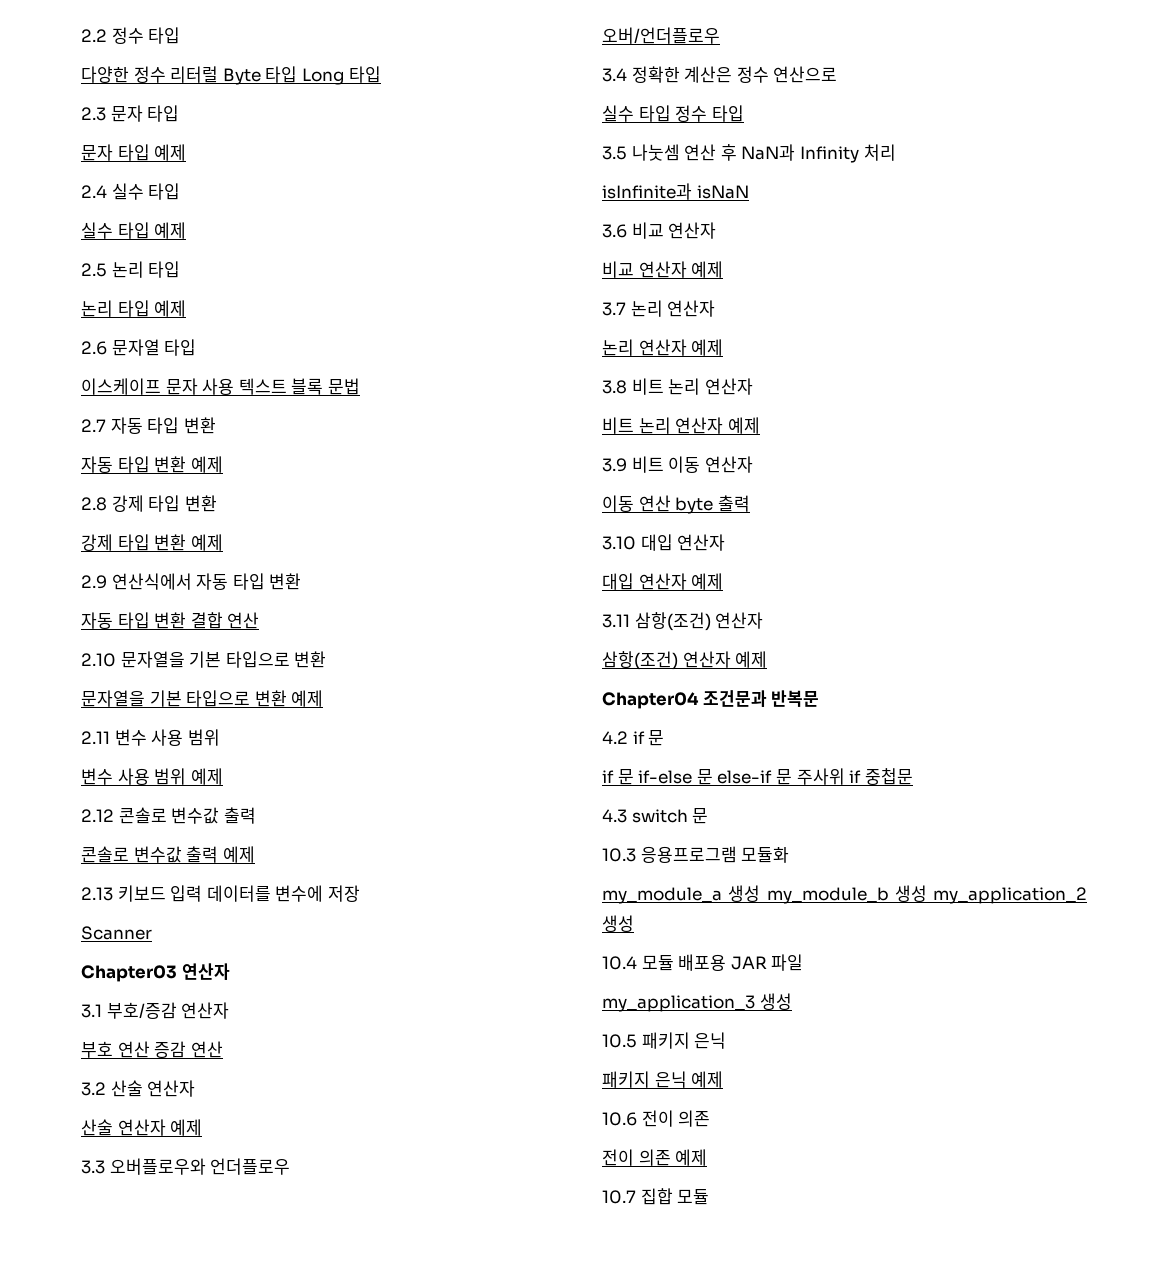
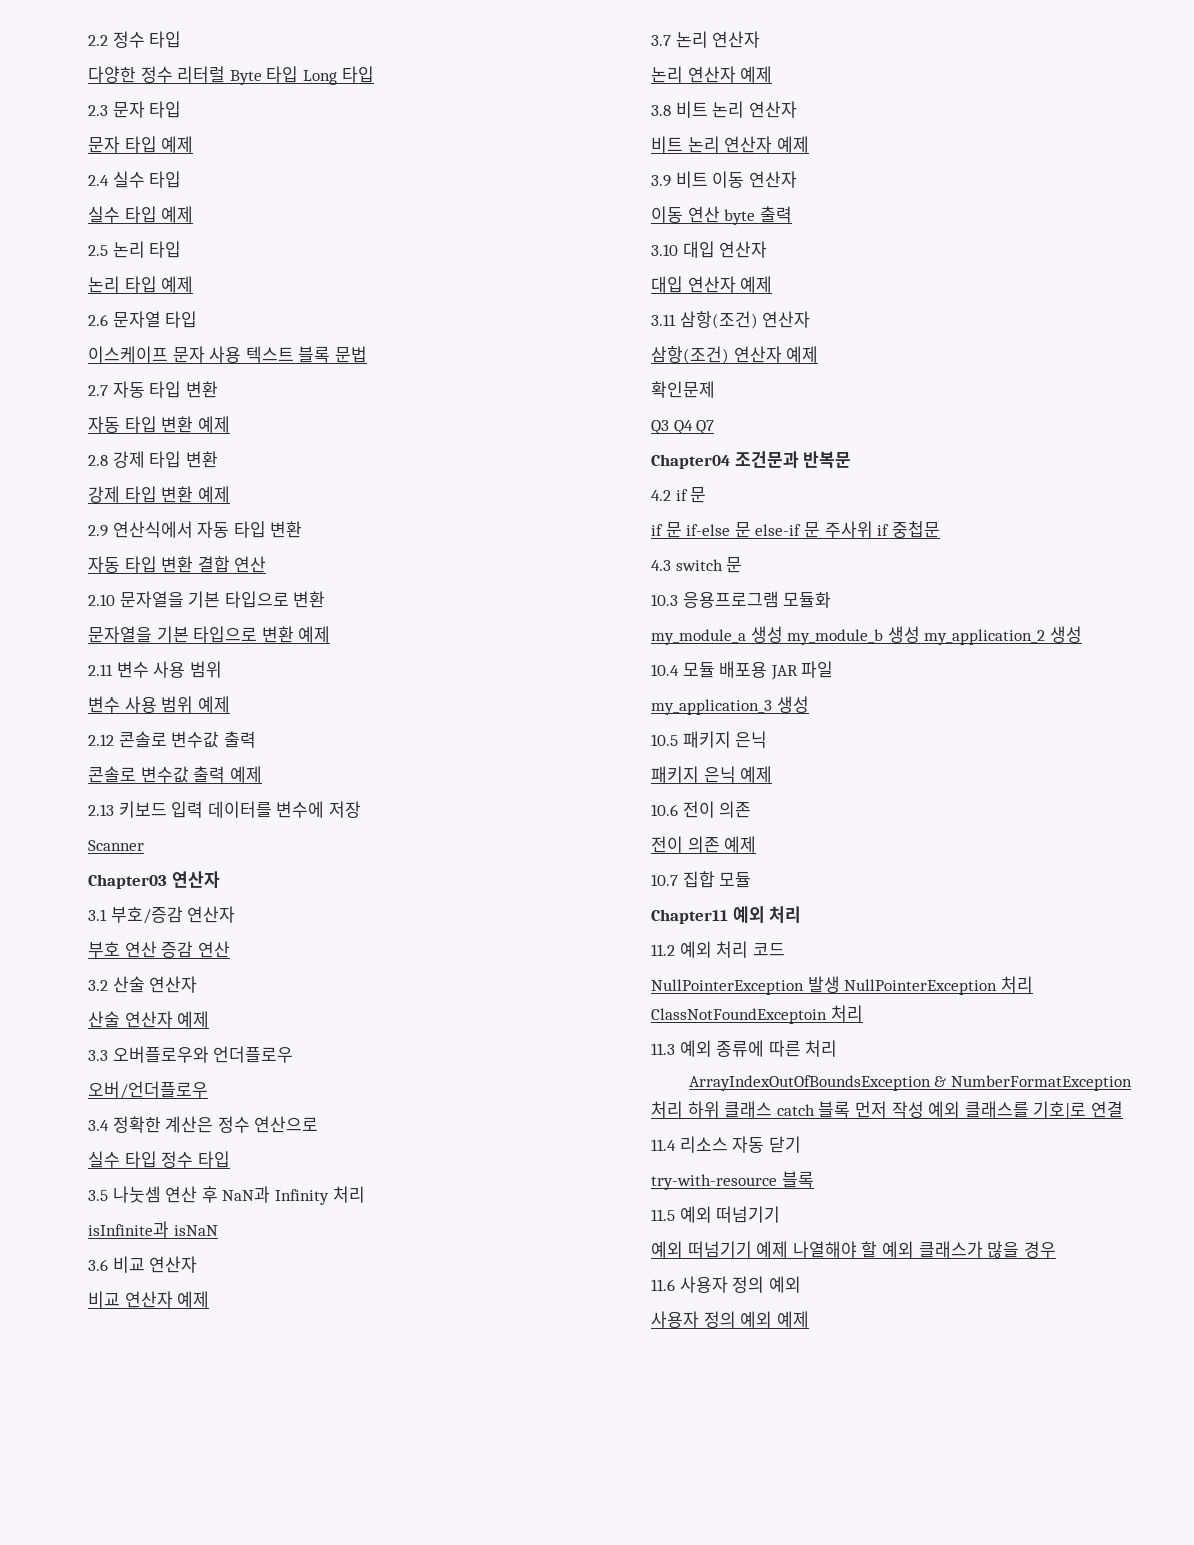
(768, 659) none -> [651,381,715,398] [651,420,715,434] // 확인문제 // Q3 Q4 Q7
(710, 1197) none -> [651,906,802,924] [651,941,785,958] [651,976,1033,995] [651,1005,863,1024] [651,1040,838,1057] [688,1075,1132,1091] [651,1101,1123,1118] [651,1136,801,1153] [651,1171,814,1190] [651,1206,781,1223] [651,1241,1056,1258] [651,1276,801,1293] [651,1311,809,1328] // Chapter11 예외 처리 // 11.2 예외 처리 코드 // NullPointerException 발생 NullPointerException 처리 ClassNotFoundExceptoin 처리 // 11.3 예외 종류에 따른 처리 // ArrayIndexOutOfBoundsException & NumberFormatException 처리 하위 클래스 catch 블록 먼저 작성 예외 클래스를 기호|로 연결 // 11.4 리소스 자동 닫기 // try-with-resource 블록 // 11.5 예외 떠넘기기 // 예외 떠넘기기 예제 나열해야 할 예외 클래스가 많을 경우 // 11.6 사용자 정의 예외 // 사용자 정의 예외 예제

